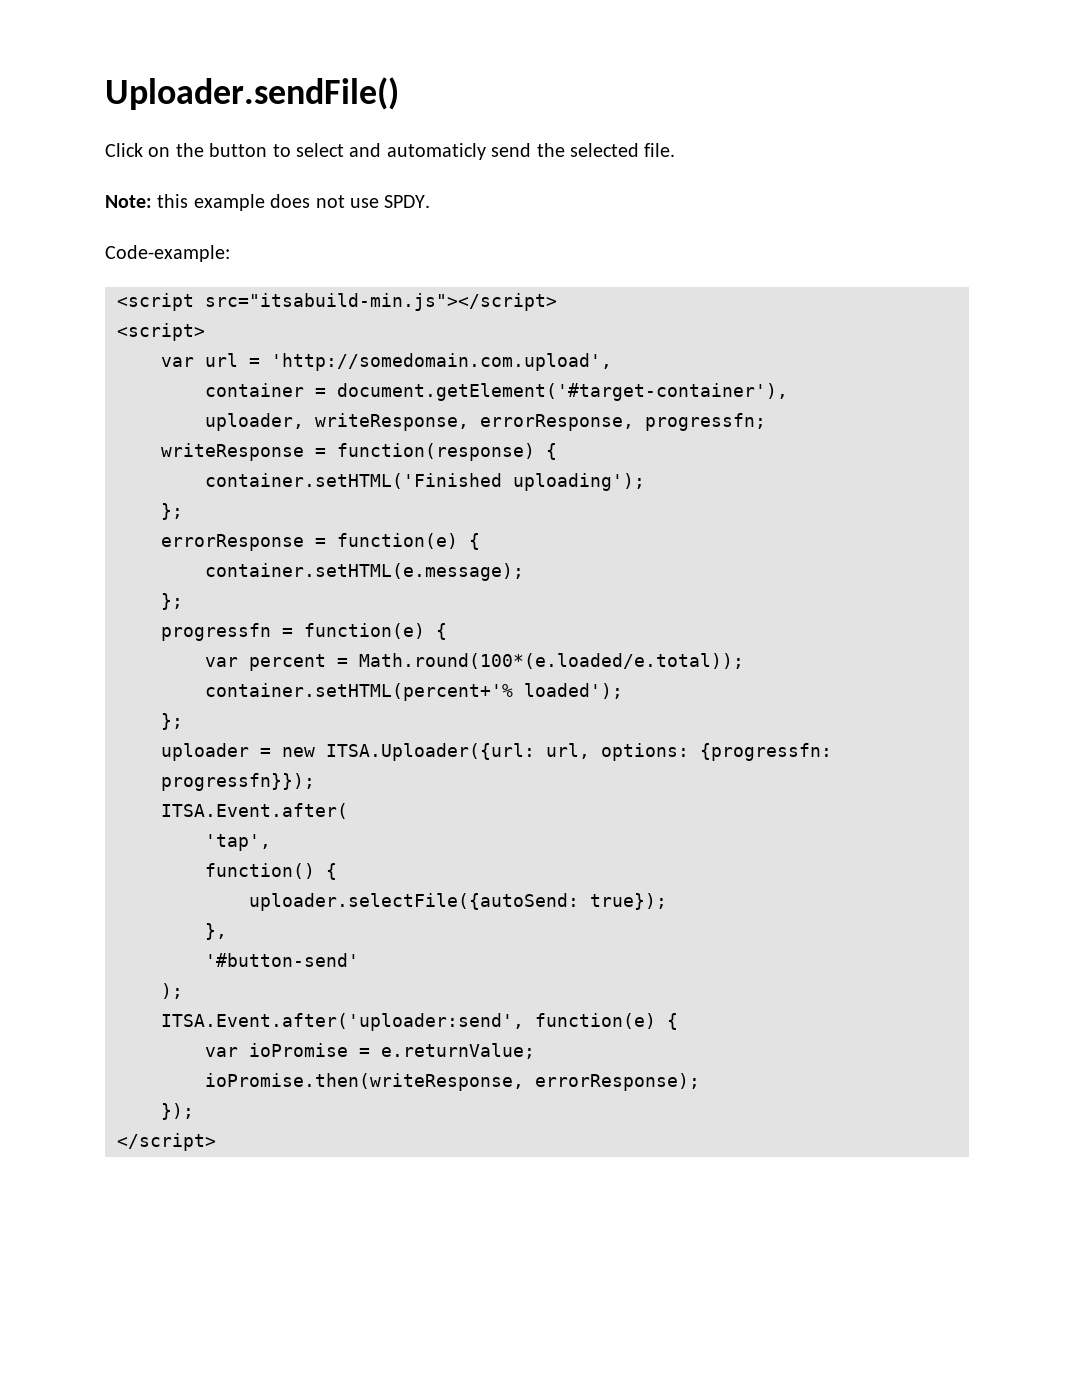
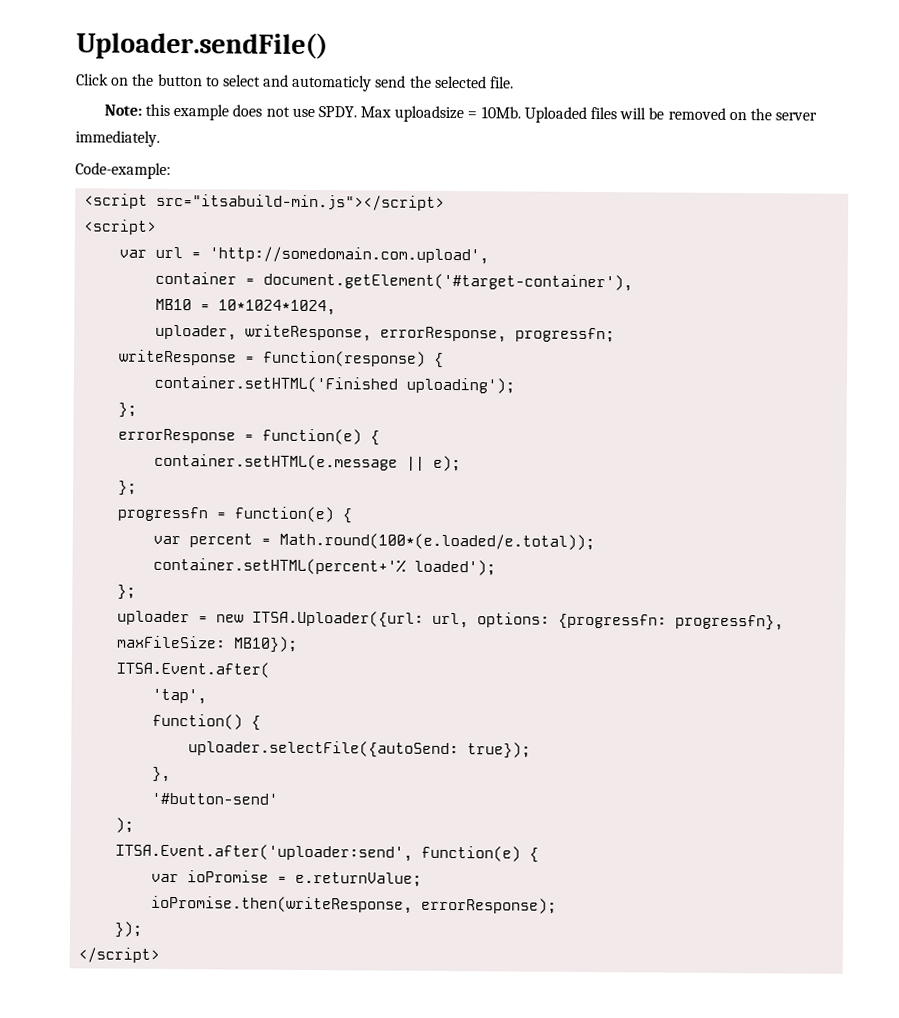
(431, 201) none -> [360,105,818,123] [75,130,160,147] Max uploadsize = 10Mb. Uploaded files will be removed on the server immediately.
(788, 392) none -> [155,298,337,316] // MB10 = 10*1024*1024,
[205,563,524,581] container.setHTML(e.message); -> [154,453,462,472] container.setHTML(e.message || e);
[161,773,315,791] progressfn}}); -> [675,614,785,631] [116,635,299,653] progressfn}, maxFileSize: MB10});

